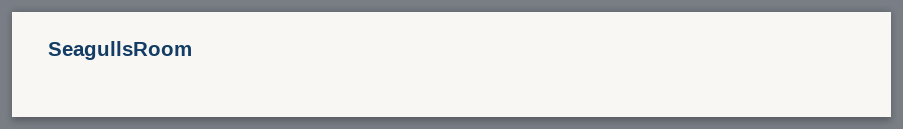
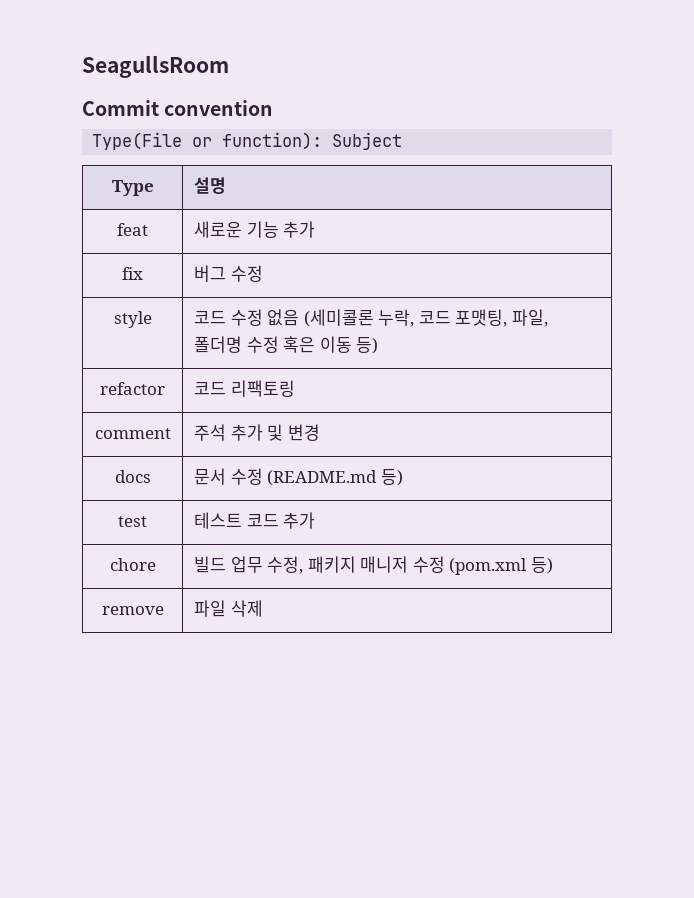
(192, 50) none -> [82,100,274,116] [92,132,403,150] [111,180,154,196] [193,177,226,194] [117,223,148,236] [193,221,316,238] [122,267,143,280] [193,265,263,282] [113,311,152,328] [193,309,549,327] [193,336,379,354] [100,382,165,395] [193,380,295,397] [94,428,171,439] [193,424,320,441] [114,470,151,483] [193,468,403,486] [118,516,147,527] [193,512,316,529] [109,558,156,571] [193,556,554,575] [101,606,164,615] [193,600,263,617] // Commit convention // Type(File or function): Subject // Type | 설명 // feat | 새로운 기능 추가 // fix | 버그 수정 // style | 코드 수정 없음 (세미콜론 누락, 코드 포맷팅, 파일, 폴더명 수정 혹은 이동 등) // refactor | 코드 리팩토링 // comment | 주석 추가 및 변경 // docs | 문서 수정 (README.md 등) // test | 테스트 코드 추가 // chore | 빌드 업무 수정, 패키지 매니저 수정 (pom.xml 등) // remove | 파일 삭제

